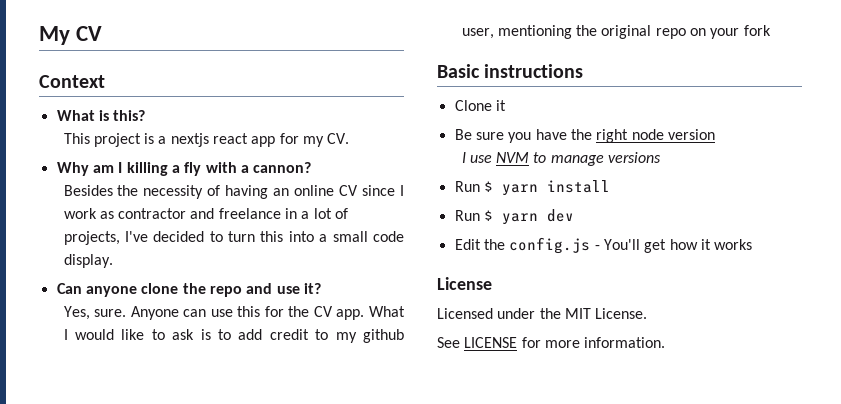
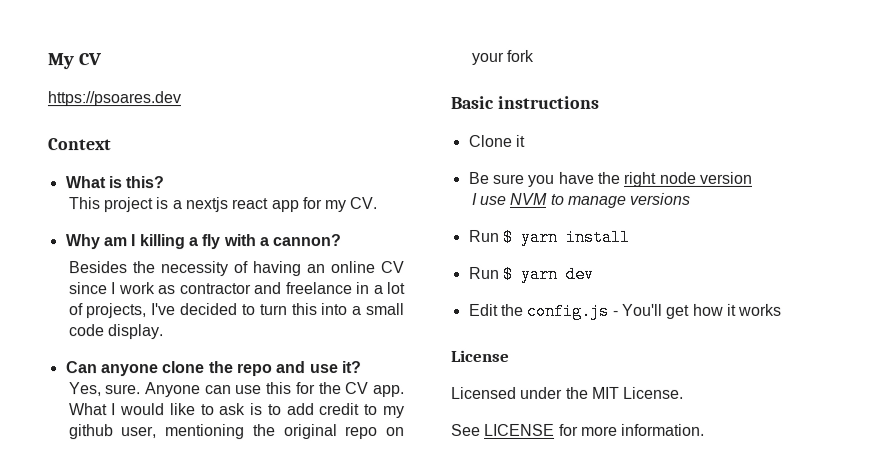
(103, 33) none -> [47,91,181,107] // https://psoares.dev

